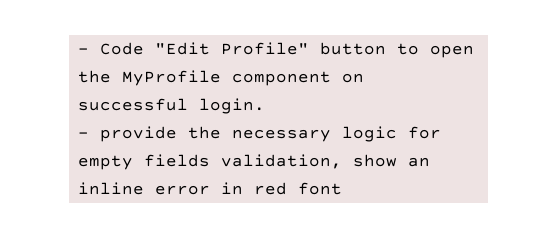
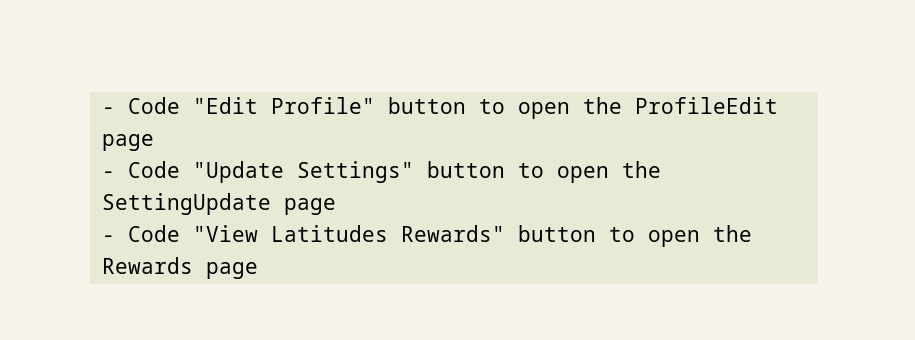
[121,70,364,86] [77,98,265,114] [77,126,441,142] [77,154,430,170] [77,182,342,195] MyProfile component on successful login. // - provide the necessary logic for empty fields validation, show an inline error in red font -> [635,97,779,114] [102,134,155,151] [102,161,662,183] [102,193,337,215] [102,225,753,247] [102,257,259,279] ProfileEdit page // - Code "Update Settings" button to open the SettingUpdate page // - Code "View Latitudes Rewards" button to open the Rewards page

